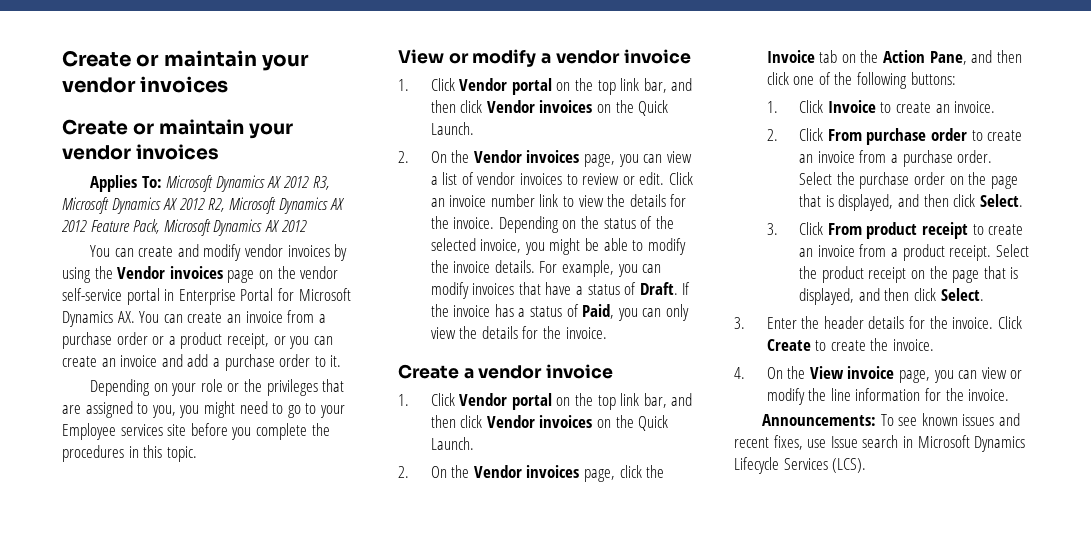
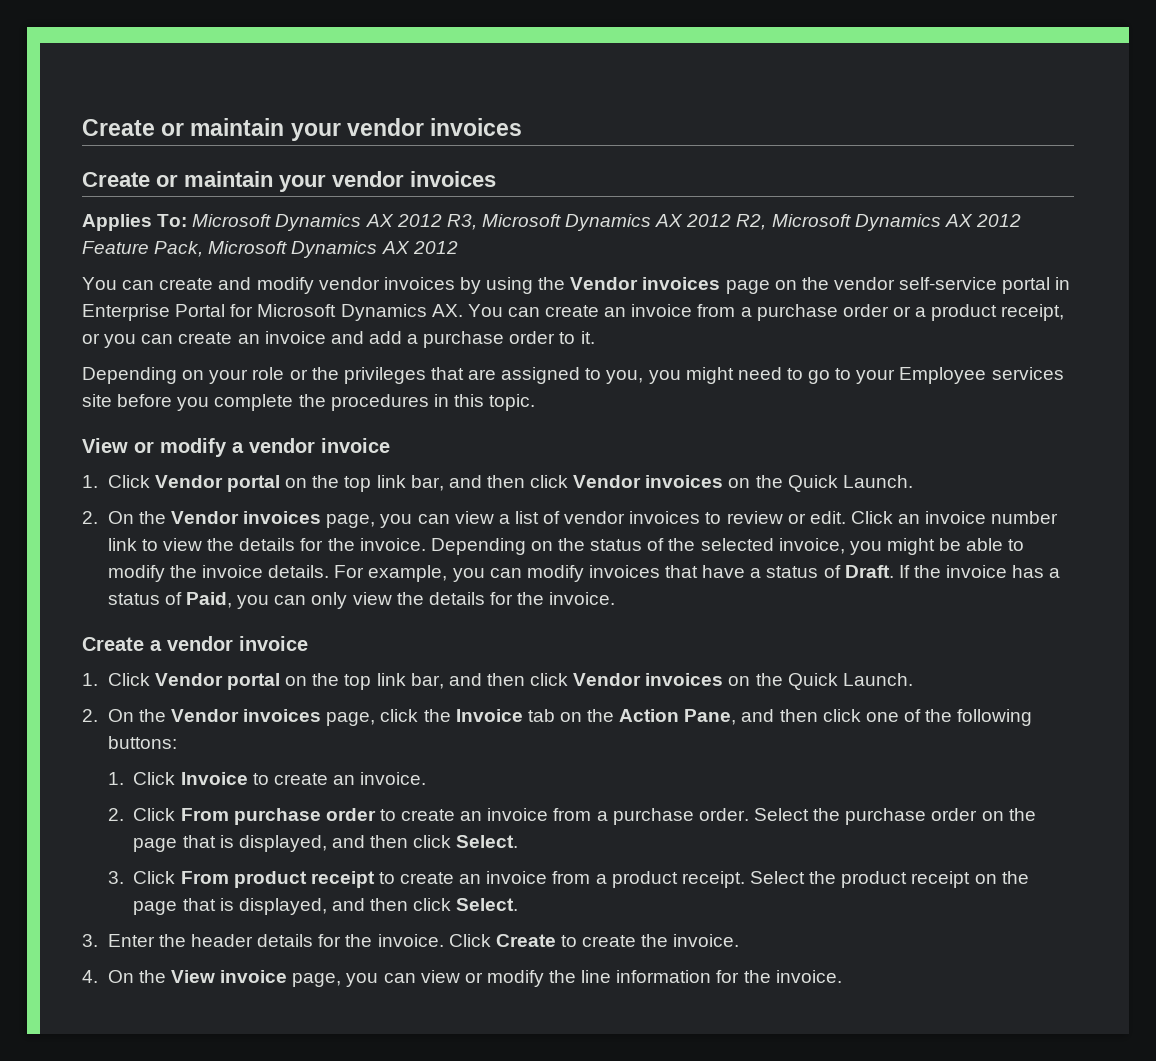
[762,413,1020,426] [734,435,1026,452] [734,457,867,474] // Announcements: To see known issues and recent fixes, use Issue search in Microsoft Dynamics Lifecycle Services (LCS). -> (842, 976) none

